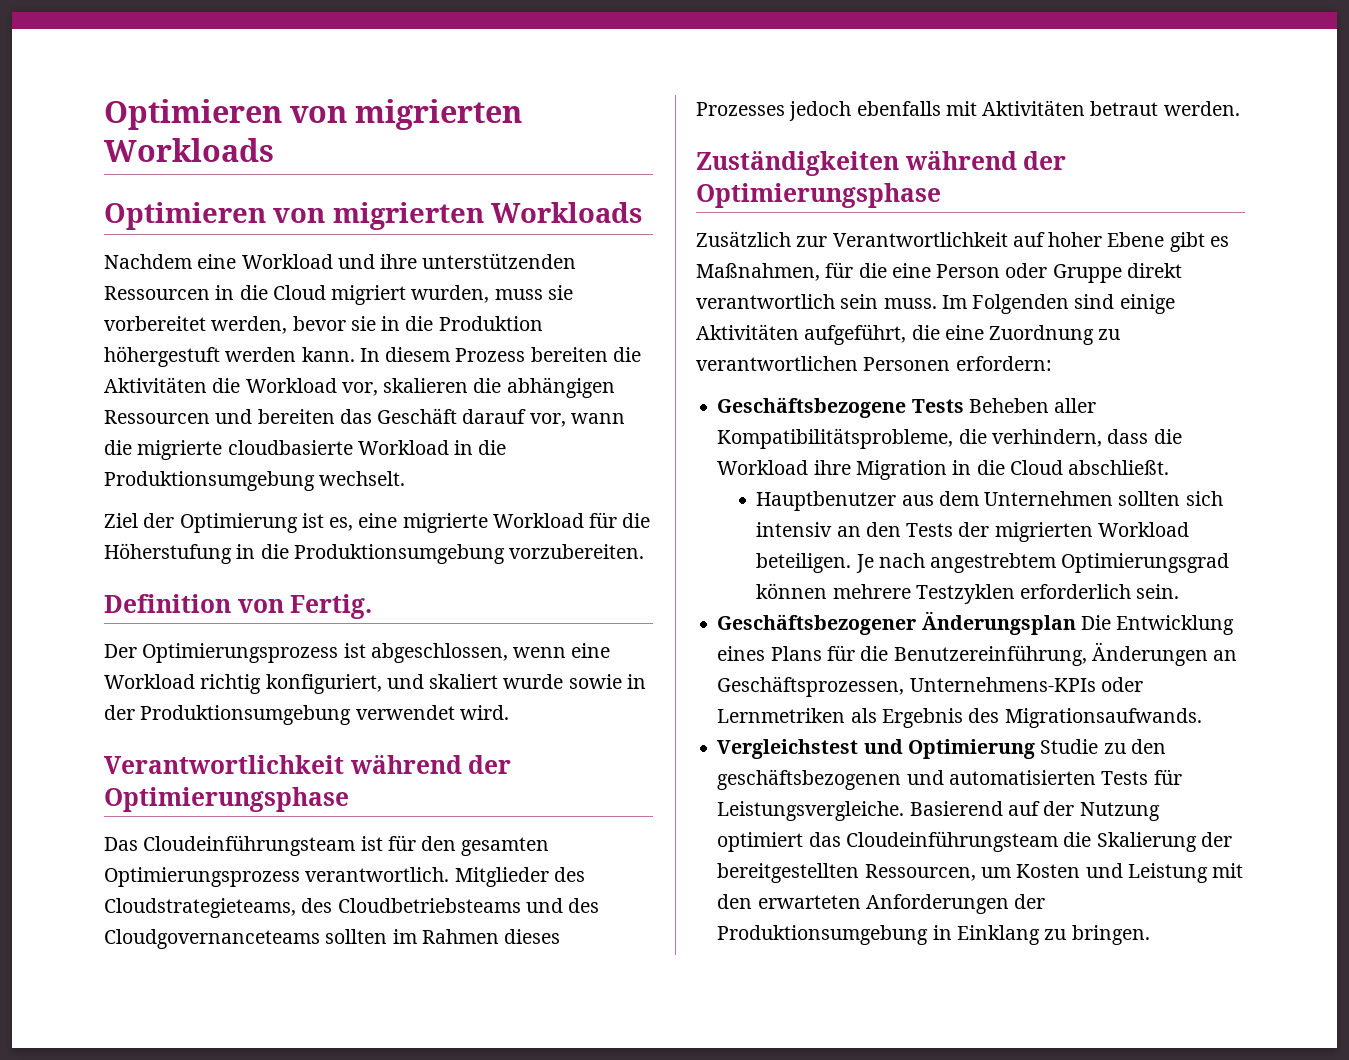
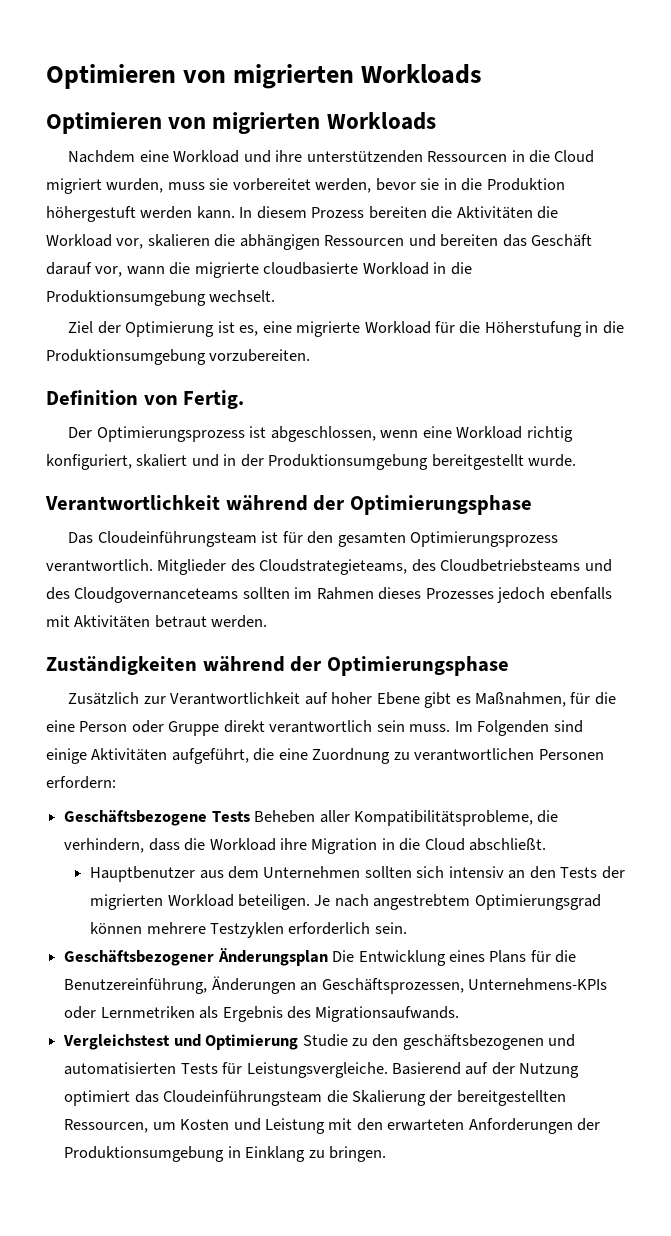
[386,674,622,689] und skaliert wurde sowie -> [136,454,219,467] skaliert und
[355,705,509,720] verwendet wird. -> [431,454,577,470] bereitgestellt wurde.

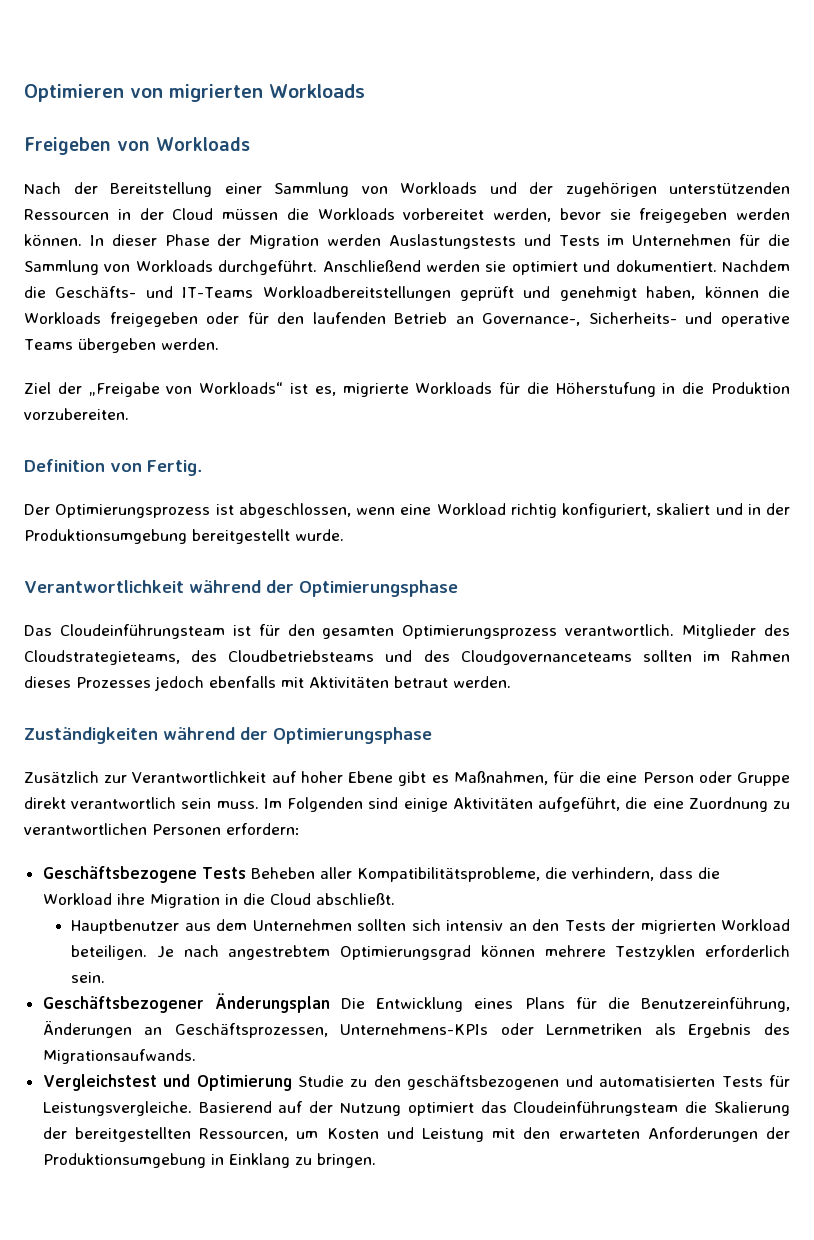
[46,64,483,89] [46,112,436,134] [68,150,595,163] [46,178,565,194] [46,206,559,222] [46,234,593,250] [46,262,472,278] [46,290,276,306] [68,321,431,337] Optimieren von migrierten Workloads // Optimieren von migrierten Workloads // Nachdem eine Workload und ihre unterstützenden Ressourcen in die Cloud migriert wurden, muss sie vorbereitet werden, bevor sie in die Produktion höhergestuft werden kann. In diesem Prozess bereiten die Aktivitäten die Workload vor, skalieren die abhängigen Ressourcen und bereiten das Geschäft darauf vor, wann die migrierte cloudbasierte Workload in die Produktionsumgebung wechselt. // Ziel der Optimierung ist es, eine migrierte Workload -> [24,84,365,102] [24,137,250,155] [24,182,790,197] [24,208,790,223] [24,234,790,249] [24,260,790,275] [24,286,791,301] [24,312,790,327] [24,338,219,353] [24,382,493,397] Optimieren von migrierten Workloads // Freigeben von Workloads // Nach der Bereitstellung einer Sammlung von Workloads und der zugehörigen unterstützenden Ressourcen in der Cloud müssen die Workloads vorbereitet werden, bevor sie freigegeben werden können. In dieser Phase der Migration werden Auslastungstests und Tests im Unternehmen für die Sammlung von Workloads durchgeführt. Anschließend werden sie optimiert und dokumentiert. Nachdem die Geschäfts- und IT-Teams Workloadbereitstellungen geprüft und genehmigt haben, können die Workloads freigegeben oder für den laufenden Betrieb an Governance-, Sicherheits- und operative Teams übergeben werden. // Ziel der „Freigabe von Workloads“ ist es, migrierte Workloads
[46,349,206,365] Produktionsumgebung -> [711,382,791,394] Produktion

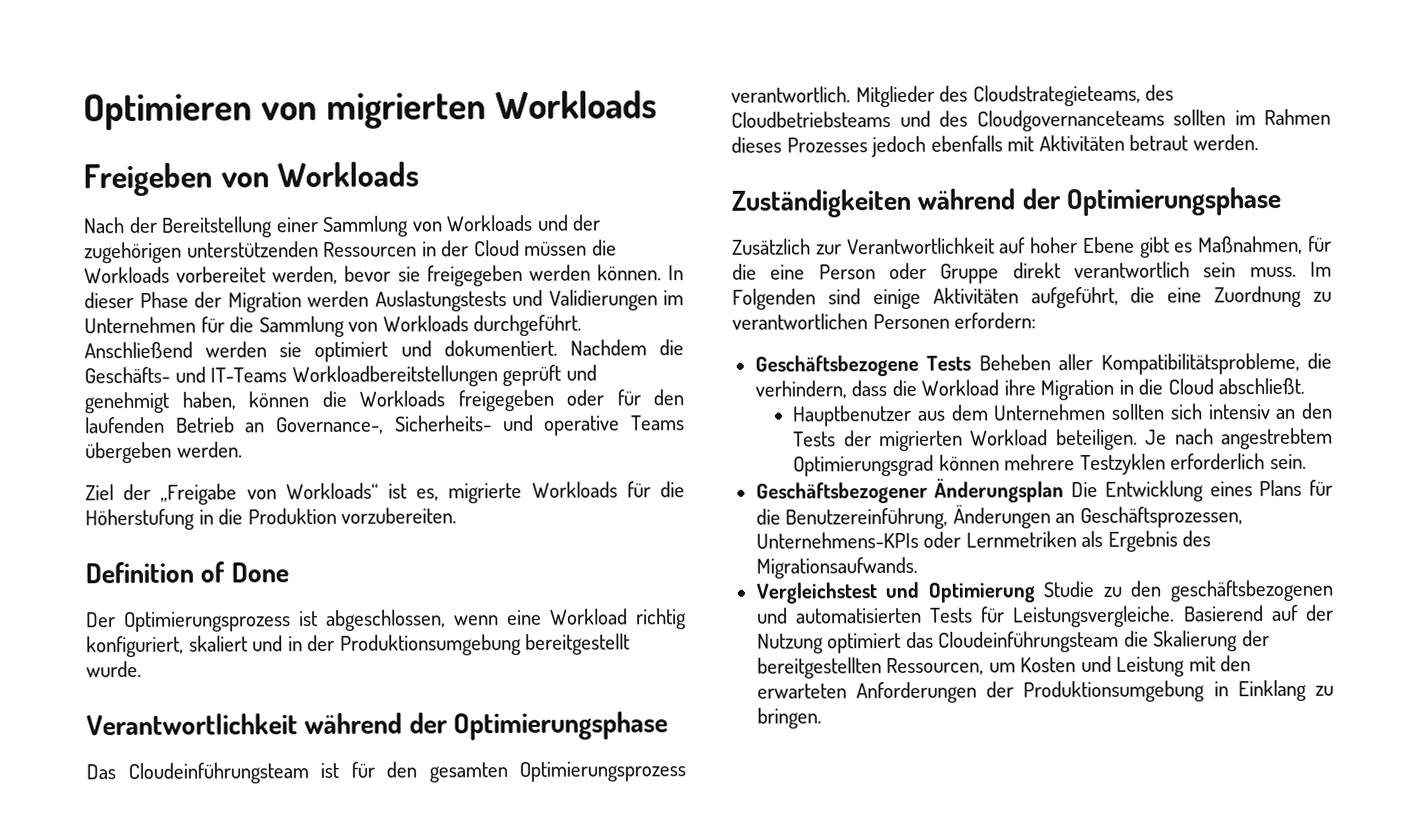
[558,235,600,246] Tests -> [548,289,658,311] Validierungen
[110,460,202,476] von Fertig. -> [200,561,289,583] of Done

